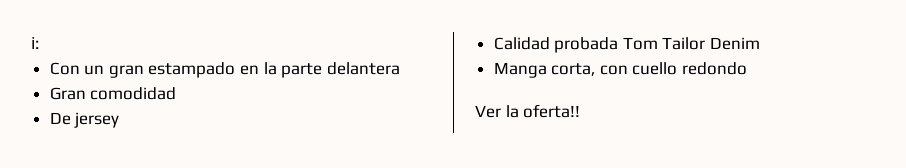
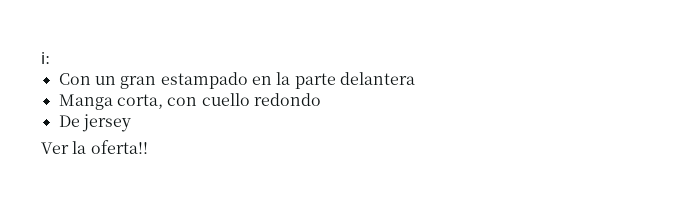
[49,87,177,100] [49,112,120,128] [493,37,761,53] // Gran comodidad // De jersey // Calidad probada Tom Tailor Denim -> (415, 78) none
(748, 68) none -> [58,114,131,132] // De jersey

